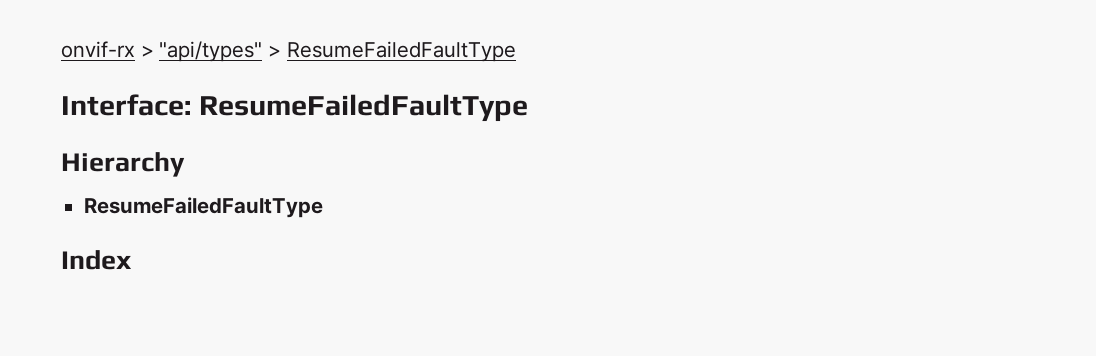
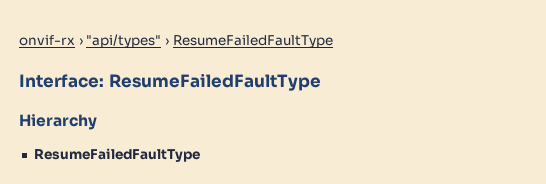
[140,41,282,62] > "api/types" > -> [78,34,169,48] › "api/types" ›
[61,250,132,270] // Index -> (200, 155) none

